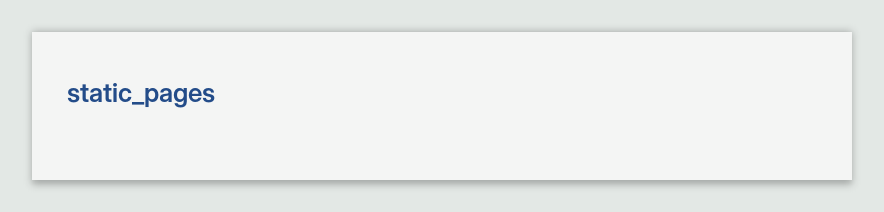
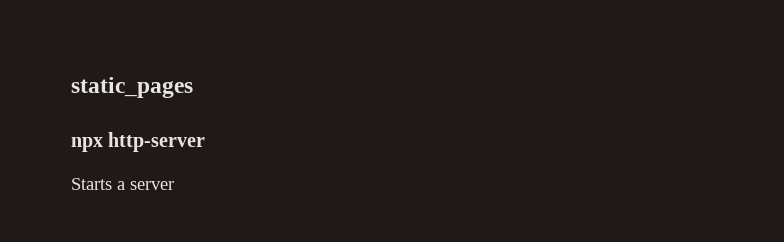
(215, 95) none -> [71,132,206,152] [71,178,174,190] // npx http-server // Starts a server

